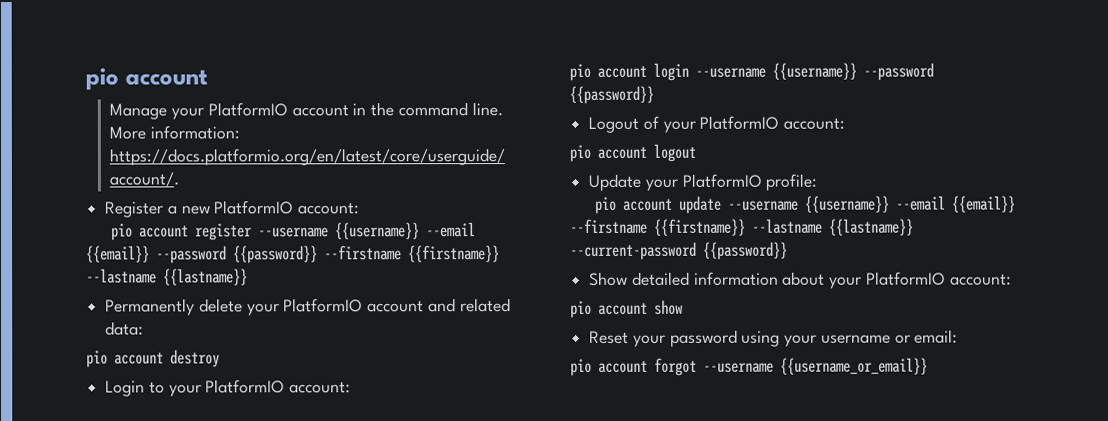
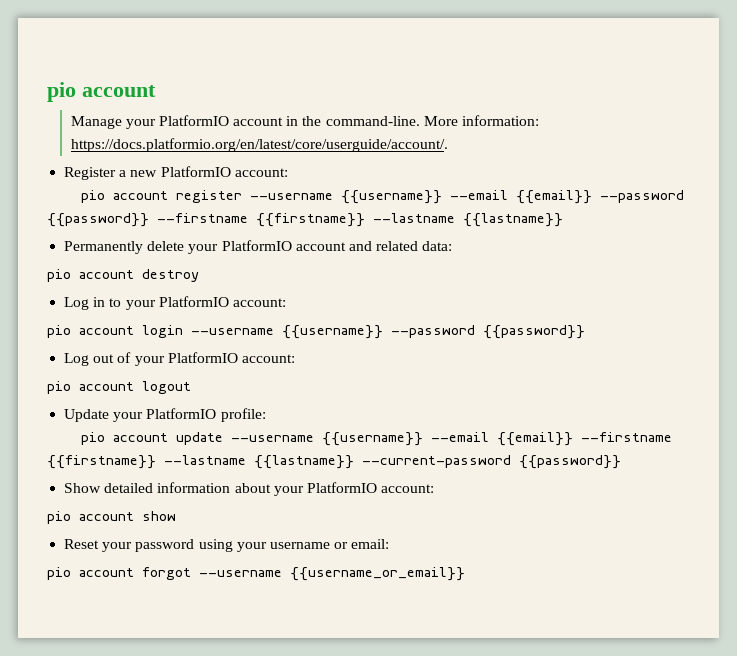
[397,102,503,117] command line. -> [325,116,420,126] command-line.
[105,380,146,397] Login -> [64,297,106,310] Log in
[588,116,640,133] Logout -> [64,353,115,366] Log out

